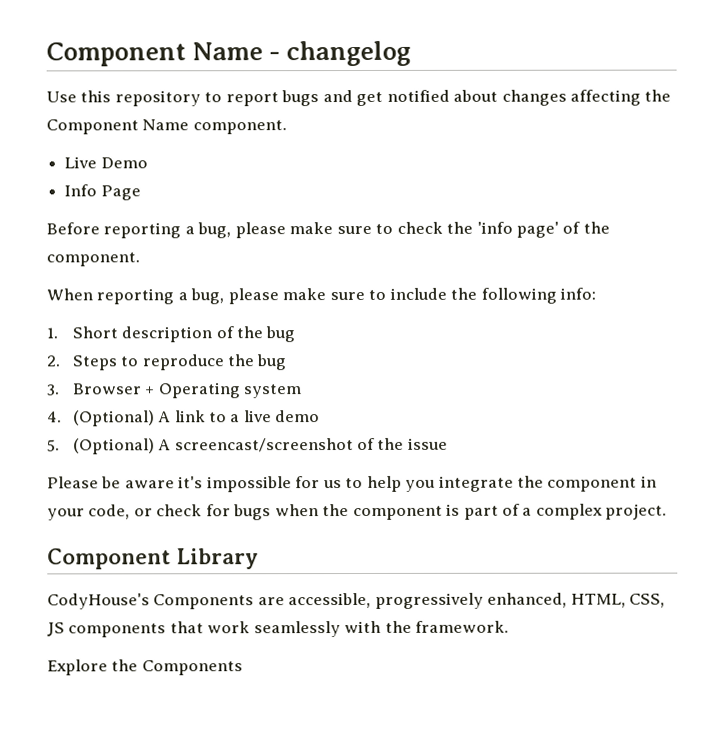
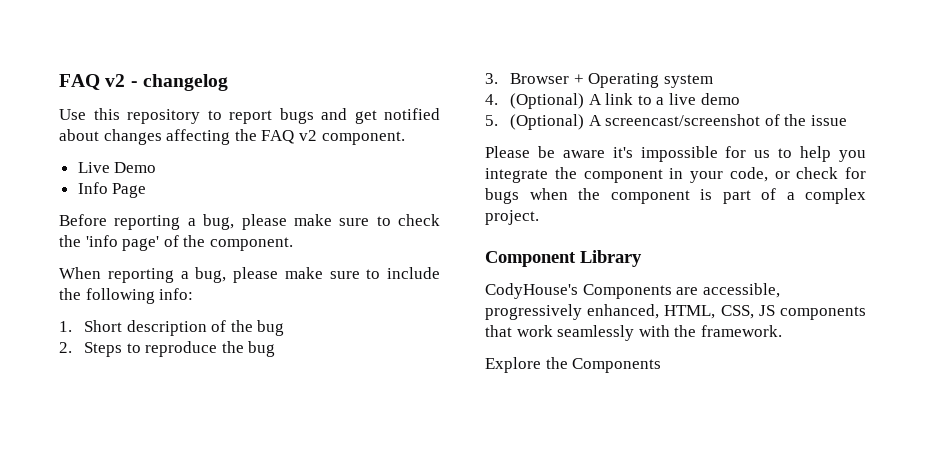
[46,42,264,67] Component Name -> [59,74,126,90] FAQ v2
[46,119,190,135] Component Name -> [261,130,317,144] FAQ v2

